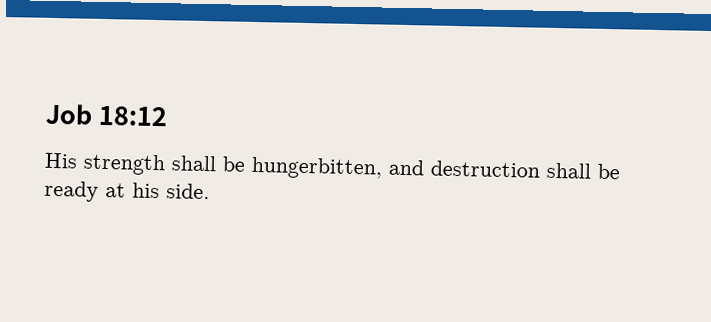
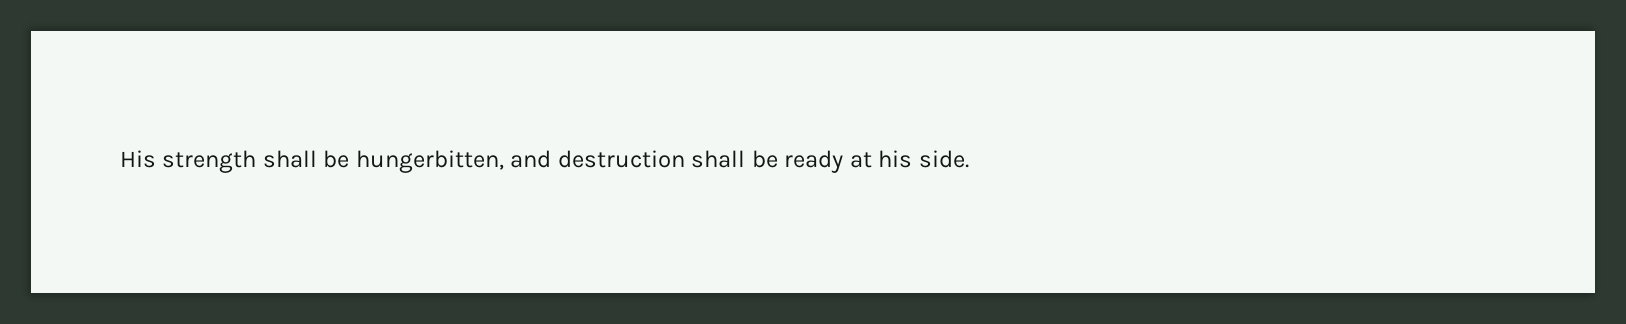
[45,103,168,127] Job 18:12 // -> (120, 159) none

